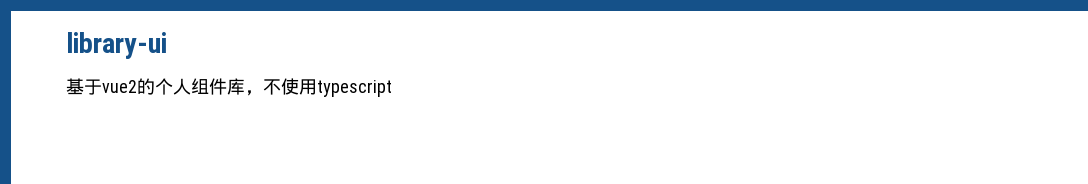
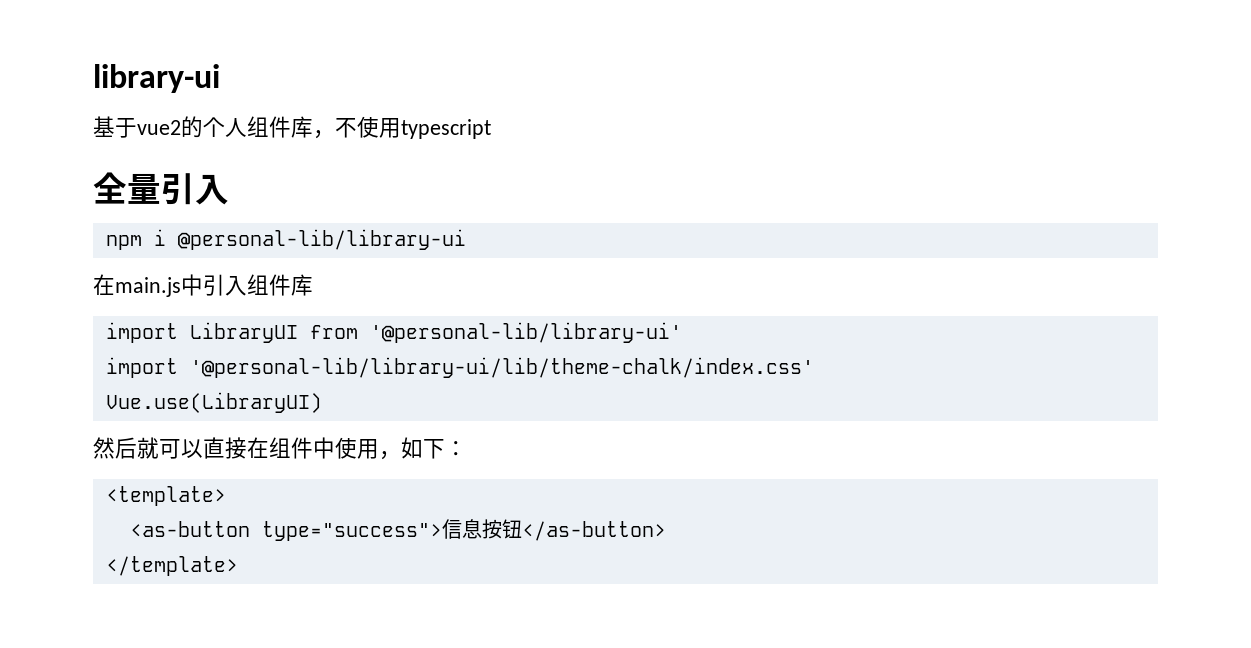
(392, 88) none -> [93,172,229,205] [105,229,466,250] [93,274,313,297] [105,322,682,343] [105,357,814,378] [105,392,322,413] [93,437,467,460] [105,486,226,506] [129,519,666,541] [105,556,238,576] // 全量引入 // npm i @personal-lib/library-ui // 在main.js中引入组件库 // import LibraryUI from '@personal-lib/library-ui' // import '@personal-lib/library-ui/lib/theme-chalk/index.css' // Vue.use(LibraryUI) // 然后就可以直接在组件中使用，如下： // <template> // <as-button type="success">信息按钮</as-button> // </template>

